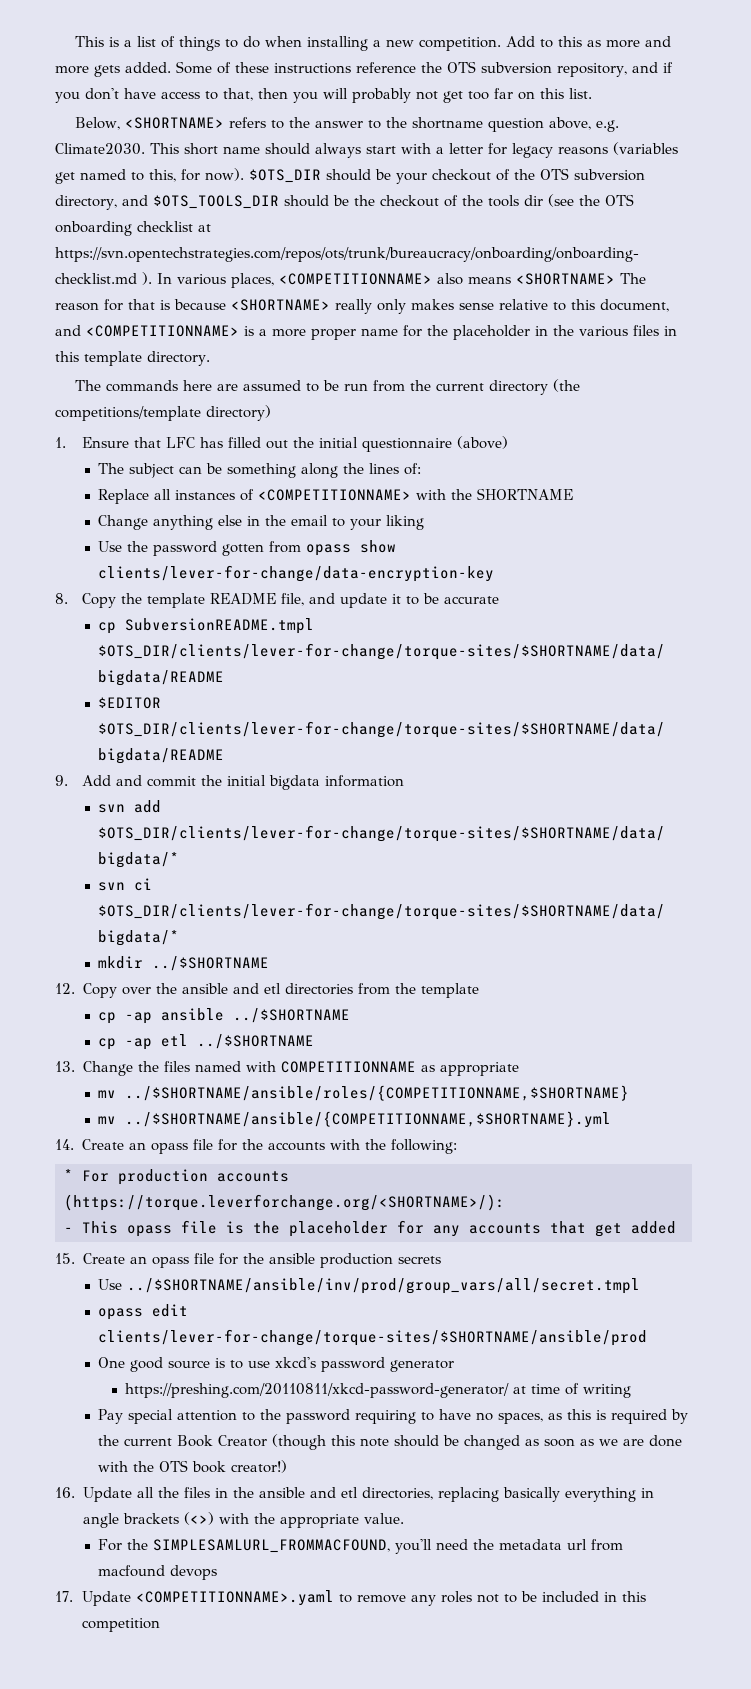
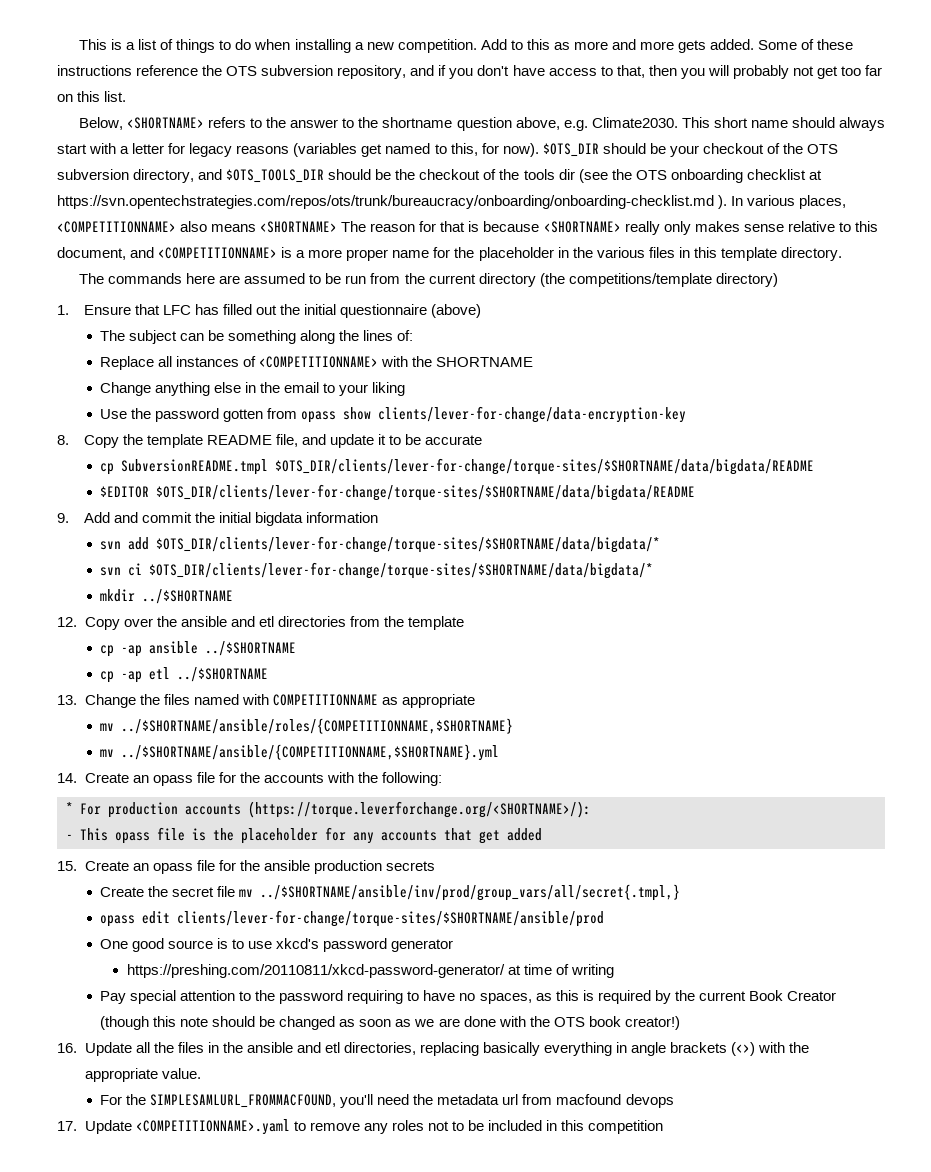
[98,1278,641,1294] Use ../$SHORTNAME/ansible/inv/prod/group_vars/all/secret.tmpl -> [100,884,681,901] Create the secret file mv ../$SHORTNAME/ansible/inv/prod/group_vars/all/secret{.tmpl,}

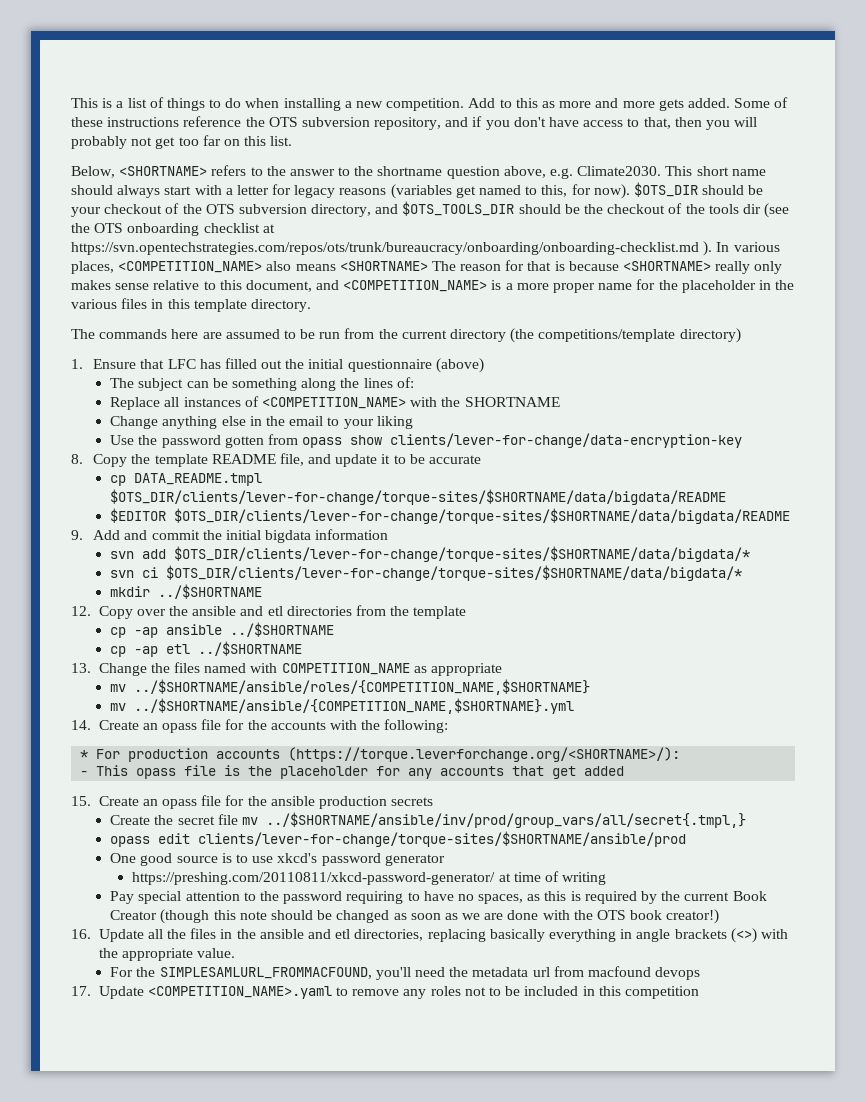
[57,221,176,233] <COMPETITIONNAME> -> [118,261,263,273] <COMPETITION_NAME>
[158,247,278,259] <COMPETITIONNAME> -> [343,280,488,292] <COMPETITION_NAME>
[259,356,379,368] <COMPETITIONNAME> -> [261,397,406,409] <COMPETITION_NAME>
[121,459,269,475] SubversionREADME.tmpl -> [134,473,263,486] DATA_README.tmpl
[272,694,378,706] COMPETITIONNAME -> [281,663,410,675] COMPETITION_NAME
[121,718,514,734] [100,744,500,761] ../$SHORTNAME/ansible/roles/{COMPETITIONNAME,$SHORTNAME} // mv ../$SHORTNAME/ansible/{COMPETITIONNAME,$SHORTNAME}.yml -> [134,679,591,695] [110,698,575,714] ../$SHORTNAME/ansible/roles/{COMPETITION_NAME,$SHORTNAME} // mv ../$SHORTNAME/ansible/{COMPETITION_NAME,$SHORTNAME}.yml
[135,1119,290,1135] <COMPETITIONNAME>.yaml -> [147,986,332,999] <COMPETITION_NAME>.yaml

